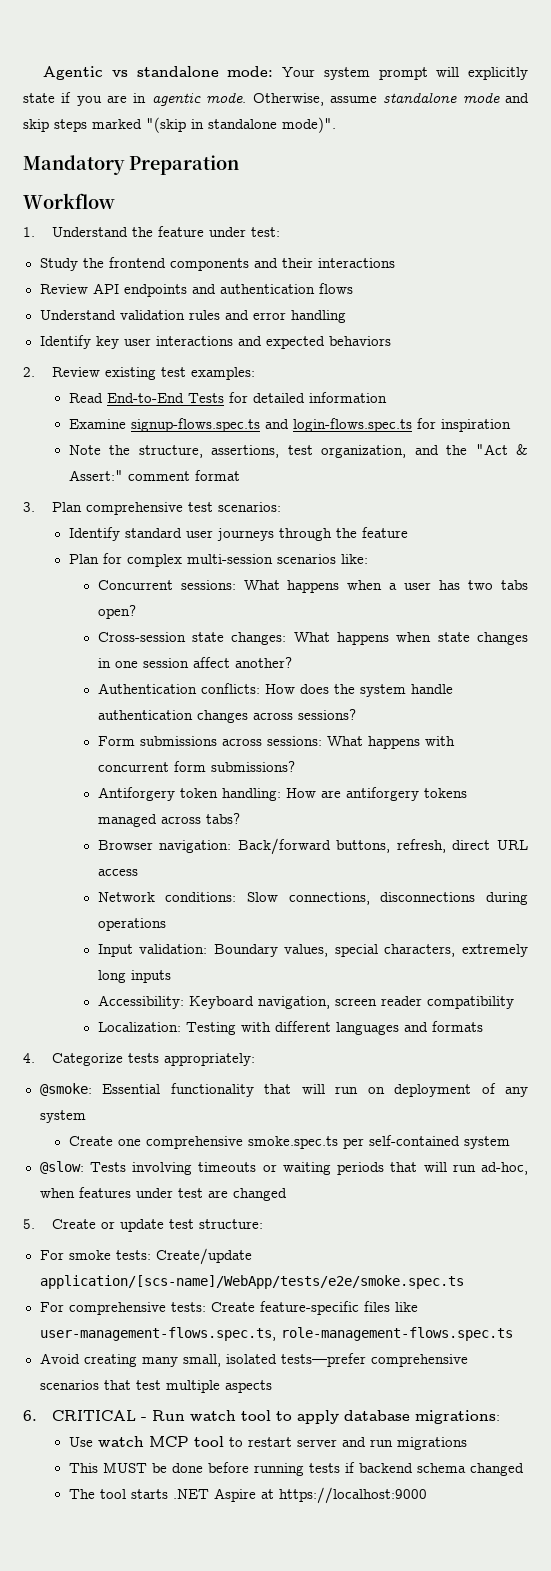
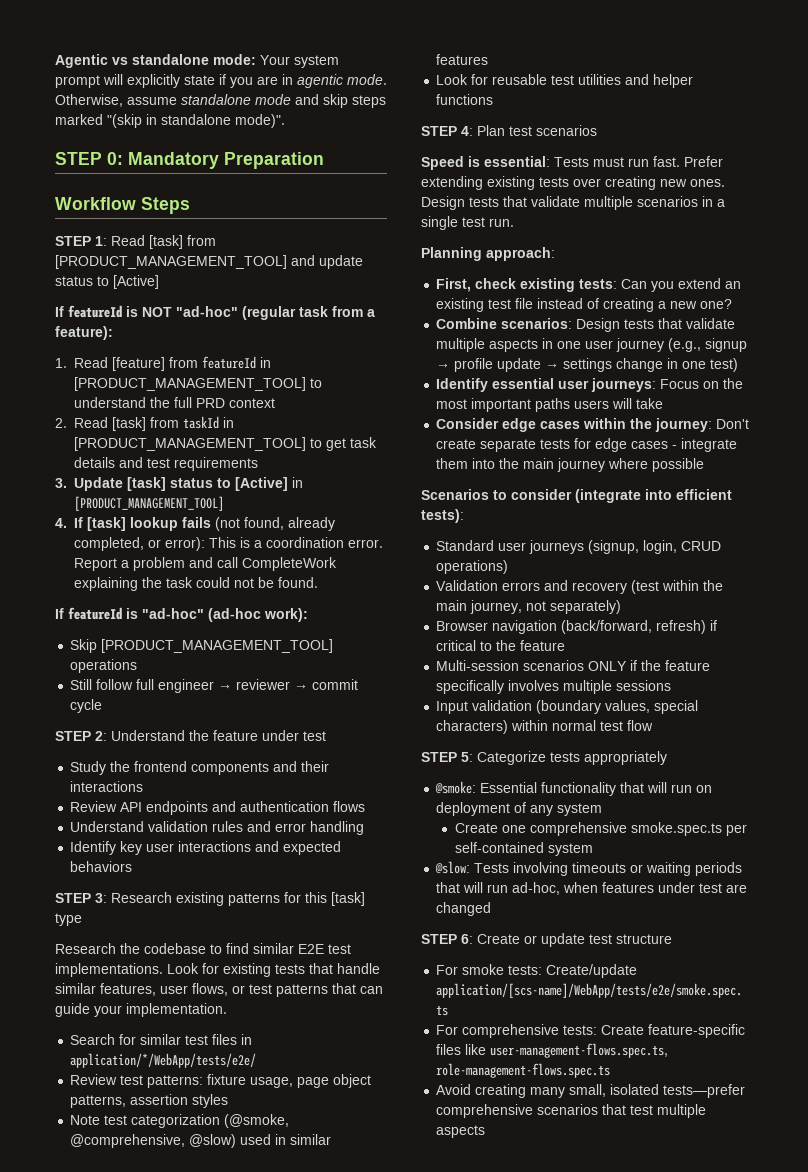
(336, 125) none -> [55,152,123,165] STEP 0:
[23,227,35,237] // 1. -> [141,197,190,214] [55,235,216,249] [55,255,363,269] [55,275,159,289] [55,305,375,320] [55,326,113,340] [55,356,271,371] [74,377,322,391] [74,397,275,408] [55,416,234,431] [74,437,377,451] [74,457,258,471] [55,477,303,491] [74,496,224,511] [55,517,335,531] [74,537,383,551] [74,557,337,571] [74,577,318,591] [55,607,308,622] [70,639,334,653] [70,659,138,673] [70,679,359,693] [70,699,103,713] [55,731,107,741] Steps // STEP 1: Read [task] from [PRODUCT_MANAGEMENT_TOOL] and update status to [Active] // If featureId is NOT "ad-hoc" (regular task from a feature): // 1. Read [feature] from featureId in [PRODUCT_MANAGEMENT_TOOL] to understand the full PRD context // 2. Read [task] from taskId in [PRODUCT_MANAGEMENT_TOOL] to get task details and test requirements // 3. Update [task] status to [Active] in [PRODUCT_MANAGEMENT_TOOL] // 4. If [task] lookup fails (not found, already completed, or error): This is a coordination error. Report a problem and call CompleteWork explaining the task could not be found. // If featureId is "ad-hoc" (ad-hoc work): // Skip [PRODUCT_MANAGEMENT_TOOL] operations // Still follow full engineer → reviewer → commit cycle // STEP 2:
[251,227,281,237] test: -> [303,731,326,741] test
[23,367,256,380] [68,392,387,403] [68,418,511,432] [68,444,528,458] [68,470,240,481] [23,502,282,515] [68,527,408,541] [68,553,368,567] [97,580,529,593] [97,605,136,619] [97,632,528,645] [97,657,292,668] [97,683,453,697] [97,709,356,723] [97,736,455,749] [97,761,295,772] [97,787,467,801] [97,813,240,827] [97,838,528,855] [97,869,138,876] [97,892,528,905] [97,918,166,931] [97,944,528,957] [97,970,171,983] [97,995,514,1009] [97,1021,483,1035] [23,1053,35,1063] 2. Review existing test examples: // Read End-to-End Tests for detailed information // Examine signup-flows.spec.ts and login-flows.spec.ts for inspiration // Note the structure, assertions, test organization, and the "Act & Assert:" comment format // 3. Plan comprehensive test scenarios: // Identify standard user journeys through the feature // Plan for complex multi-session scenarios like: // Concurrent sessions: What happens when a user has two tabs open? // Cross-session state changes: What happens when state changes in one session affect another? // Authentication conflicts: How does the system handle authentication changes across sessions? // Form submissions across sessions: What happens with concurrent form submissions? // Antiforgery token handling: How are antiforgery tokens managed across tabs? // Browser navigation: Back/forward buttons, refresh, direct URL access // Network conditions: Slow connections, disconnections during operations // Input validation: Boundary values, special characters, extremely long inputs // Accessibility: Keyboard navigation, screen reader compatibility // Localization: Testing with different languages and formats // 4. -> [55,892,365,906] [55,913,82,926] [55,943,351,954] [55,963,380,977] [55,983,383,997] [55,1003,227,1017] [70,1034,253,1045] [70,1053,257,1068] [70,1074,372,1088] [70,1094,229,1108] [70,1114,290,1128] [70,1134,332,1148] [436,54,489,65] [436,74,694,88] [436,94,494,105] [421,125,597,136] [421,156,723,170] [421,176,725,190] [421,196,725,210] [421,216,514,230] [421,247,555,261] [436,278,742,292] [436,298,733,312] [436,318,736,332] [436,338,748,352] [436,358,739,372] [436,378,744,392] [436,398,664,412] [436,418,750,432] [436,438,738,452] [436,458,705,472] [421,489,732,503] [421,509,464,523] [436,540,722,554] [436,560,509,574] [436,580,724,594] [436,600,622,614] [436,620,718,634] [436,640,566,651] [436,660,711,671] [436,680,672,694] [436,700,699,714] [436,720,654,734] [421,752,473,762] STEP 3: Research existing patterns for this [task] type // Research the codebase to find similar E2E test implementations. Look for existing tests that handle similar features, user flows, or test patterns that can guide your implementation. // Search for similar test files in application/*/WebApp/tests/e2e/ // Review test patterns: fixture usage, page object patterns, assertion styles // Note test categorization (@smoke, @comprehensive, @slow) used in similar features // Look for reusable test utilities and helper functions // STEP 4: Plan test scenarios // Speed is essential: Tests must run fast. Prefer extending existing tests over creating new ones. Design tests that validate multiple scenarios in a single test run. // Planning approach: // First, check existing tests: Can you extend an existing test file instead of creating a new one? // Combine scenarios: Design tests that validate multiple aspects in one user journey (e.g., signup → profile update → settings change in one test) // Identify essential user journeys: Focus on the most important paths users will take // Consider edge cases within the journey: Don't create separate tests for edge cases - integrate them into the main journey where possible // Scenarios to consider (integrate into efficient tests): // Standard user journeys (signup, login, CRUD operations) // Validation errors and recovery (test within the main journey, not separately) // Browser navigation (back/forward, refresh) if critical to the feature // Multi-session scenarios ONLY if the feature specifically involves multiple sessions // Input validation (boundary values, special characters) within normal test flow // STEP 5:
[164,1053,256,1066] appropriately: -> [584,751,667,765] appropriately
[23,1219,35,1229] 5. -> [421,934,473,944] STEP 6:
[199,1219,264,1229] structure: -> [616,934,672,944] structure
[23,1410,501,1424] [68,1436,467,1450] [68,1462,524,1476] [68,1487,427,1504] // 6. CRITICAL - Run watch tool to apply database migrations: // Use watch MCP tool to restart server and run migrations // This MUST be done before running tests if backend schema changed // The tool starts .NET Aspire at https://localhost:9000 -> (486, 1131) none

